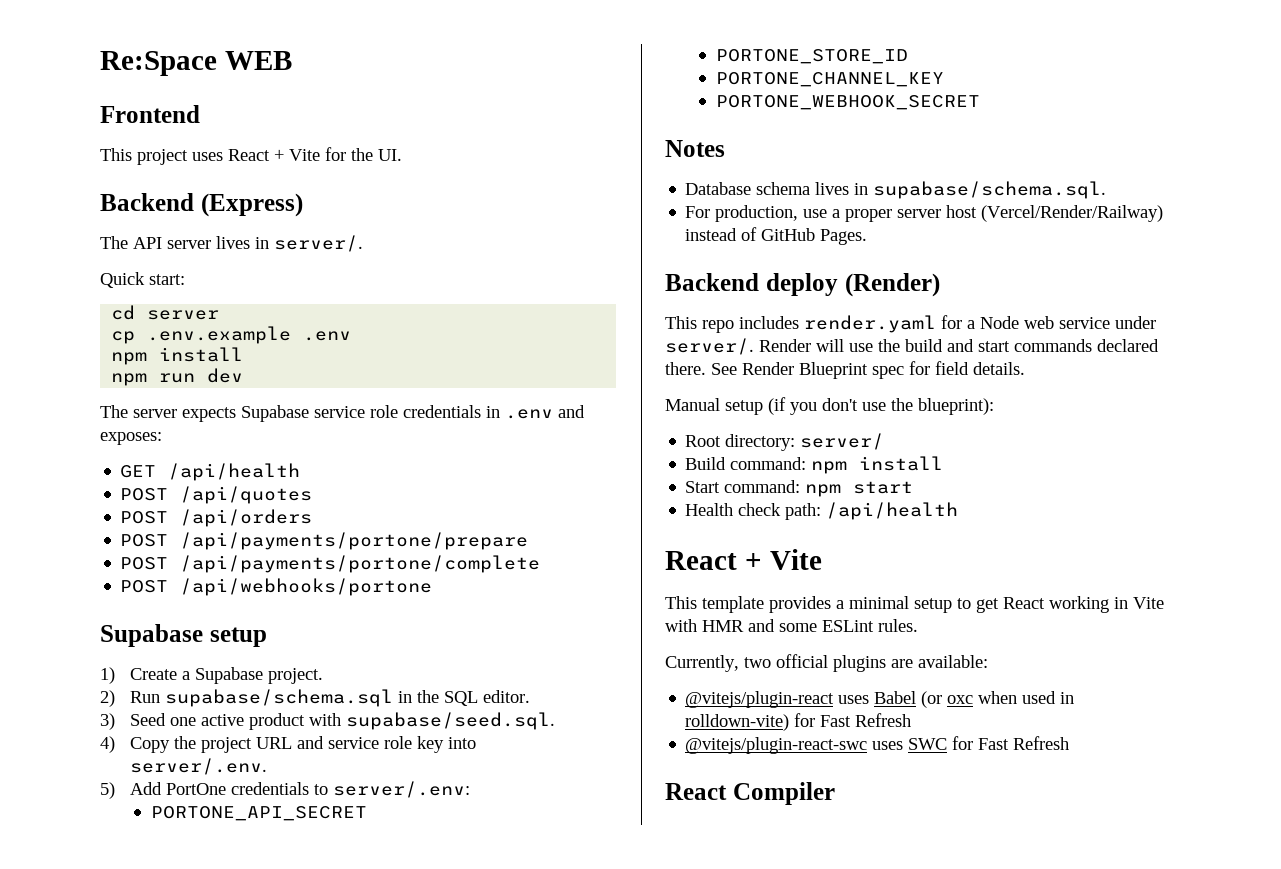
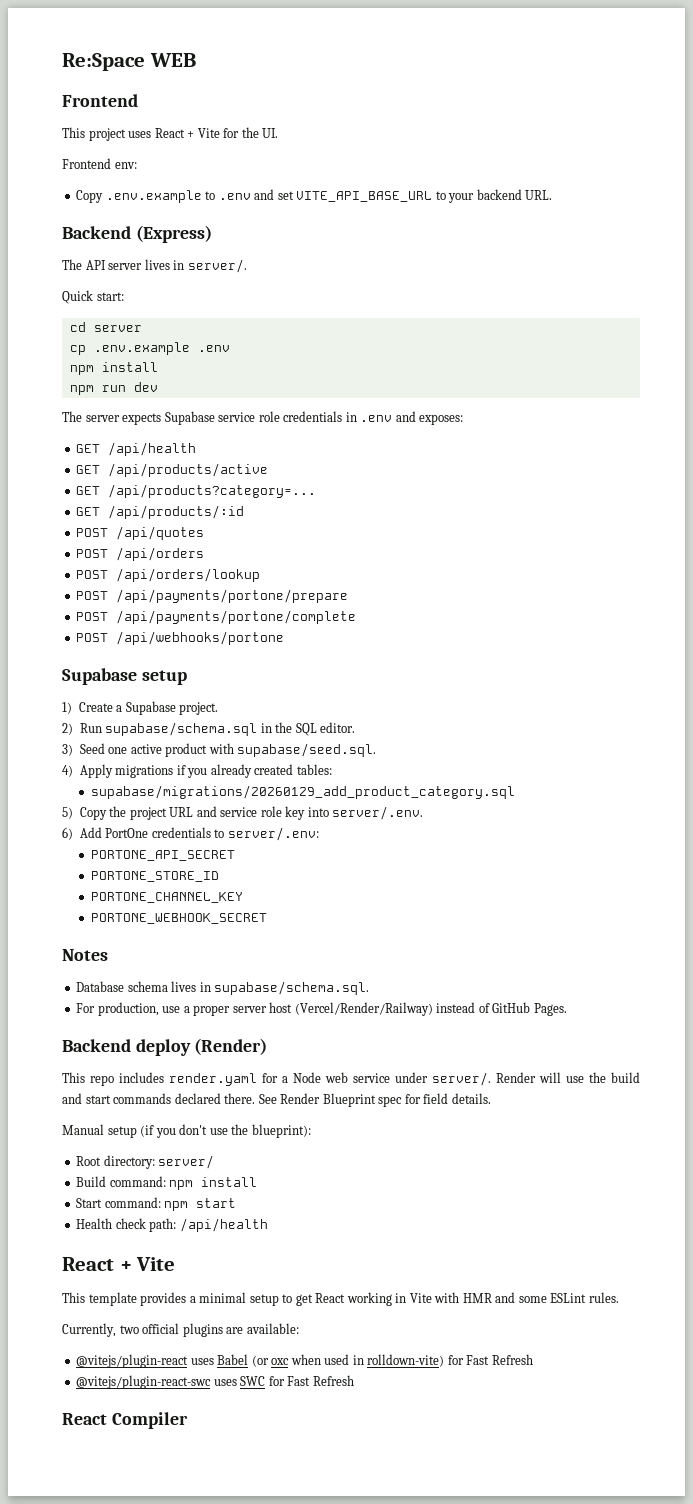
(402, 155) none -> [62,158,137,169] [76,189,553,203] // Frontend env: // Copy .env.example to .env and set VITE_API_BASE_URL to your backend URL.
(301, 472) none -> [76,463,269,477] [76,484,317,498] [76,505,245,519] // GET /api/products/active // GET /api/products?category=... // GET /api/products/:id
(313, 518) none -> [76,568,261,582] // POST /api/orders/lookup
(115, 744) none -> [79,764,332,778] [90,785,515,799] [62,807,73,819] Apply migrations if you already created tables: // supabase/migrations/20260129_add_product_category.sql // 5)
[100,782,115,799] 5) -> [62,827,73,840] 6)

